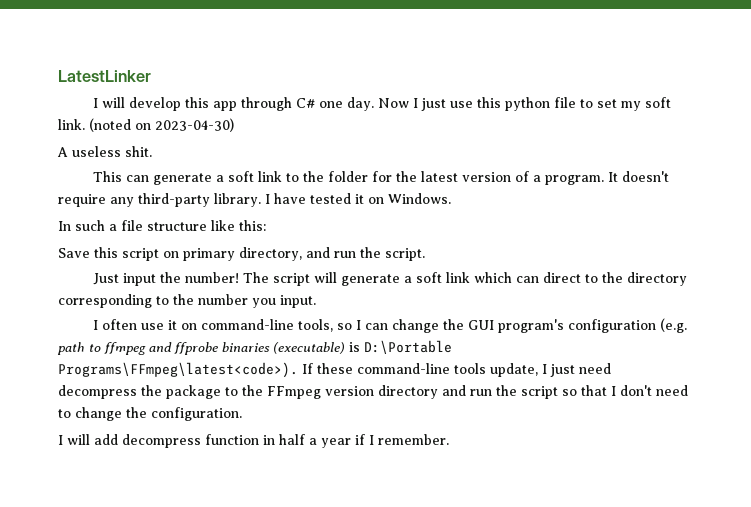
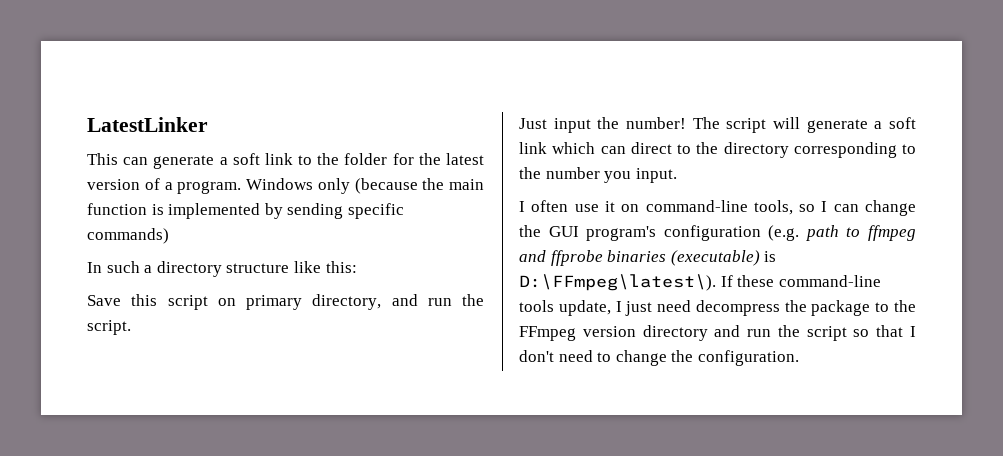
[93,97,672,111] [58,118,234,132] [57,146,152,157] // I will develop this app through C# one day. Now I just use this python file to set my soft link. (noted on 2023-04-30) // A useless shit. -> (208, 124) none
[608,171,670,182] [58,193,451,207] It doesn't require any third-party library. I have tested it on Windows. -> [246,178,484,194] [87,203,404,219] [87,228,169,244] Windows only (because the main function is implemented by sending specific commands)
[121,220,143,231] file -> [156,261,222,277] directory
[364,340,452,354] [58,362,298,378] D:\Portable Programs\FFmpeg\latest<code>). -> [519,274,716,291] D:\FFmpeg\latest\).
[58,434,449,448] // I will add decompress function in half a year if I remember. -> (799, 358) none

